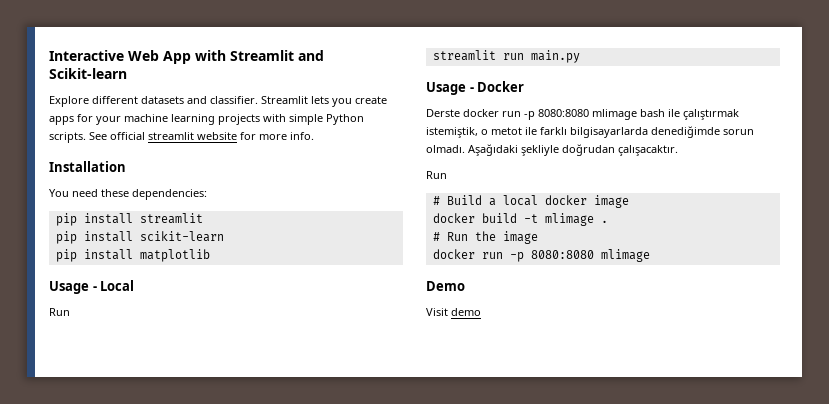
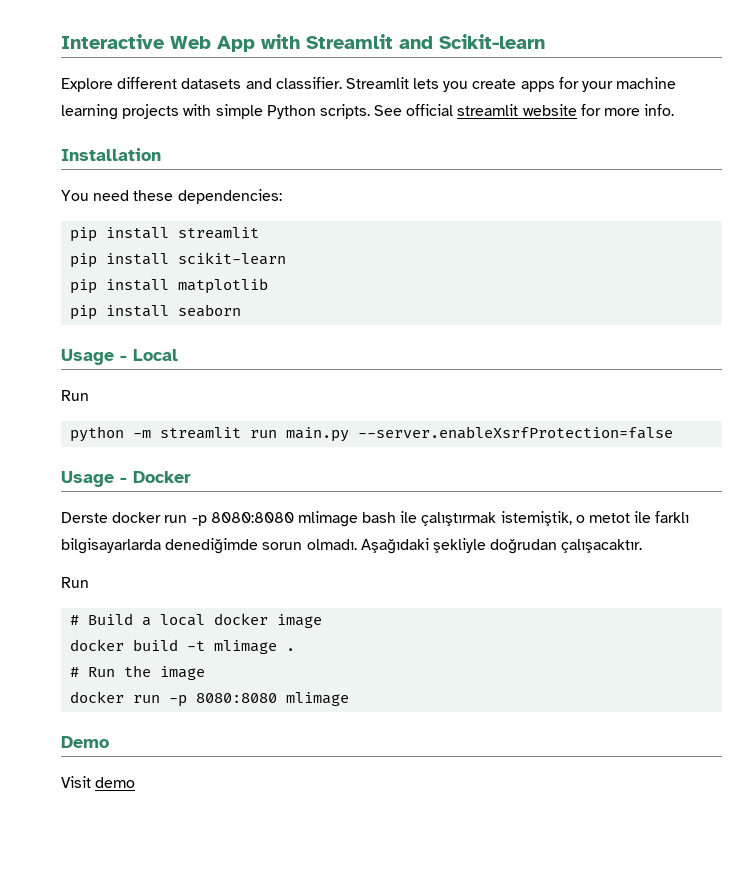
(210, 255) none -> [70,304,242,320] // pip install seaborn
(70, 312) none -> [70,426,152,442] python -m
(580, 56) none -> [358,426,674,439] --server.enableXsrfProtection=false

